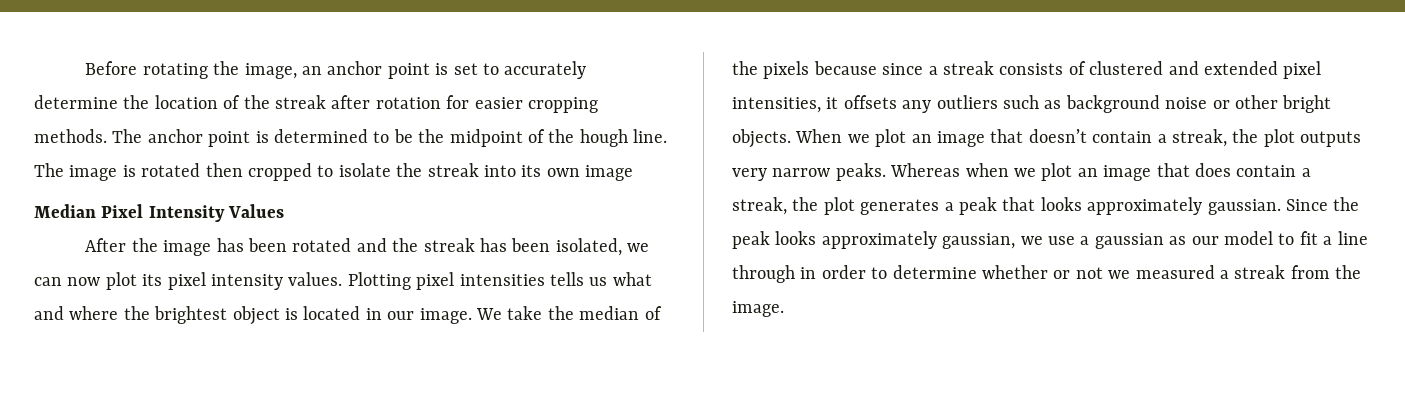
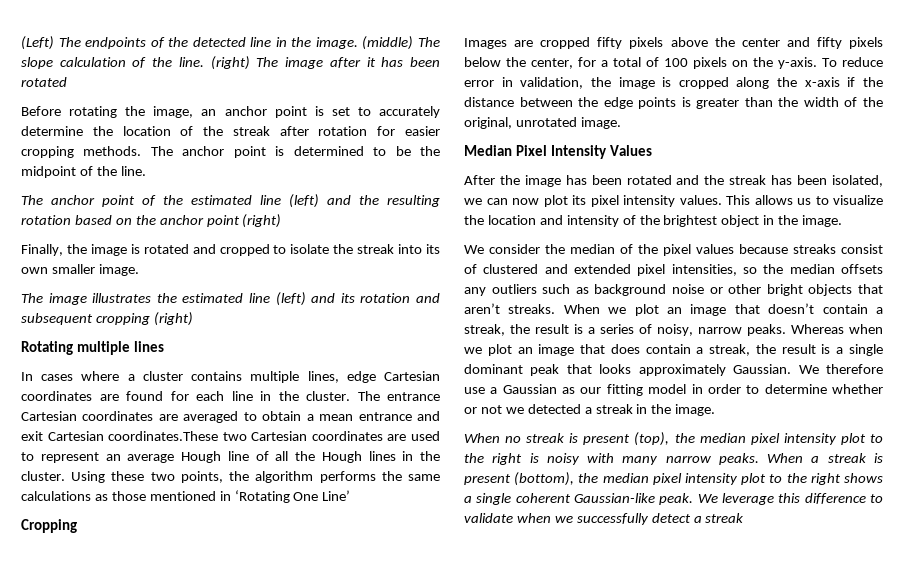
(85, 68) none -> [21,36,440,50] [21,56,441,70] [21,77,67,87] (Left) The endpoints of the detected line in the image. (middle) The slope calculation of the line. (right) The image after it has been rotated //
[579,129,668,147] [34,163,64,177] hough line. The -> [120,166,146,176] [21,194,440,208] [21,214,282,228] [21,244,87,256] line. // The anchor point of the estimated line (left) and the resulting rotation based on the anchor point (right) // Finally, the
[205,163,243,177] then -> [192,244,216,254] and
[585,165,634,181] image -> [51,264,139,276] [21,292,441,306] [21,312,193,326] [21,341,164,355] [21,371,441,383] [21,391,440,401] [21,411,441,423] [21,431,440,441] [21,451,440,463] [21,471,441,483] [21,490,351,503] [21,519,77,533] [464,37,884,49] [464,57,883,69] [464,77,883,89] [464,97,883,109] [464,117,621,129] smaller image. // The image illustrates the estimated line (left) and its rotation and subsequent cropping (right) // Rotating multiple lines // In cases where a cluster contains multiple lines, edge Cartesian coordinates are found for each line in the cluster. The entrance Cartesian coordinates are averaged to obtain a mean entrance and exit Cartesian coordinates.These two Cartesian coordinates are used to represent an average Hough line of all the Hough lines in the cluster. Using these two points, the algorithm performs the same calculations as those mentioned in ‘Rotating One Line’ // Cropping // Images are cropped fifty pixels above the center and fifty pixels below the center, for a total of 100 pixels on the y-axis. To reduce error in validation, the image is cropped along the x-axis if the distance between the edge points is greater than the width of the original, unrotated image.
[347,272,652,290] [34,306,543,325] Plotting pixel intensities tells us what and where the brightest object is located in our image. We take -> [726,195,883,205] [464,215,843,227] [464,244,540,254] This allows us to visualize the location and intensity of the brightest object in the image. // We consider
[763,61,1064,79] pixels because since a streak consists -> [663,244,883,256] pixel values because streaks consist
[826,97,839,109] it -> [743,264,835,274] so the median
[732,129,791,148] objects. -> [808,284,884,296] [464,303,556,314] objects that aren’t streaks.
[1263,129,1362,147] [732,168,767,181] plot outputs very -> [535,324,693,336] result is a series of noisy,
[823,197,1360,215] [732,231,1043,249] plot generates a peak that looks approximately gaussian. Since the peak looks approximately gaussian, we -> [781,344,883,356] [464,364,884,376] result is a single dominant peak that looks approximately Gaussian. We therefore
[1094,233,1164,249] gaussian -> [502,384,557,394] Gaussian
[1224,231,1368,245] [732,265,795,283] model to fit a line through -> [606,384,687,396] fitting model
[1135,265,1362,279] [732,301,784,317] measured a streak from the image. -> [527,404,716,416] [464,432,883,446] [464,453,883,465] [464,472,883,486] [464,493,883,505] [464,513,744,525] detected a streak in the image. // When no streak is present (top), the median pixel intensity plot to the right is noisy with many narrow peaks. When a streak is present (bottom), the median pixel intensity plot to the right shows a single coherent Gaussian-like peak. We leverage this difference to validate when we successfully detect a streak

